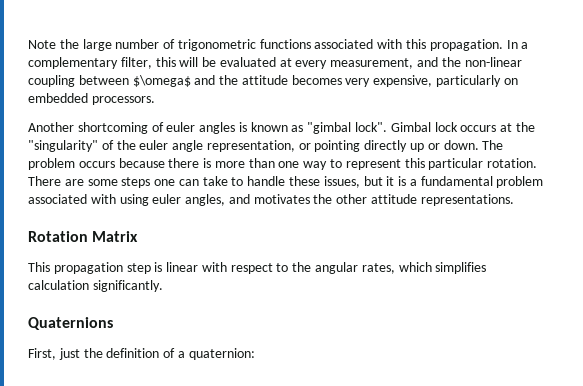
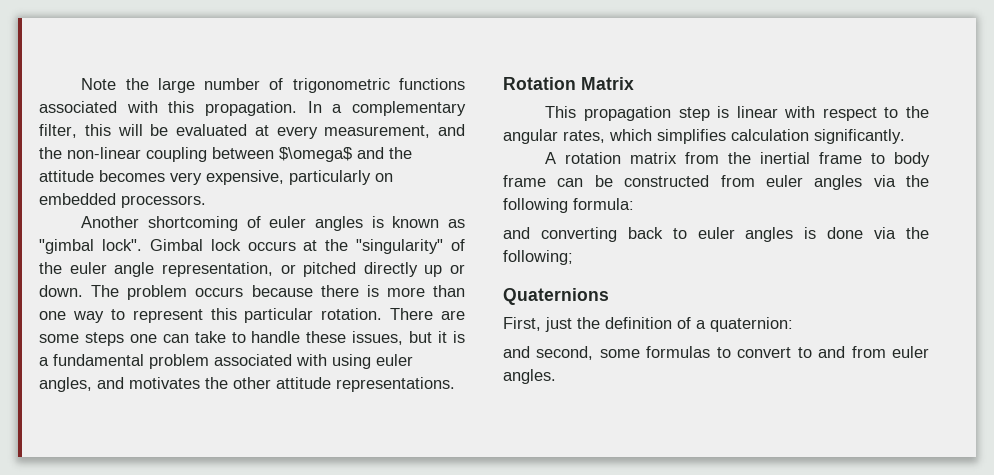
[314,140,361,152] pointing -> [303,262,357,277] pitched
(163, 286) none -> [545,152,930,167] [503,175,929,190] [503,198,634,213] [503,227,930,242] [503,250,573,265] // A rotation matrix from the inertial frame to body frame can be constructed from euler angles via the following formula: // and converting back to euler angles is done via the following;
(255, 354) none -> [503,346,930,360] [503,369,556,384] // and second, some formulas to convert to and from euler angles.

